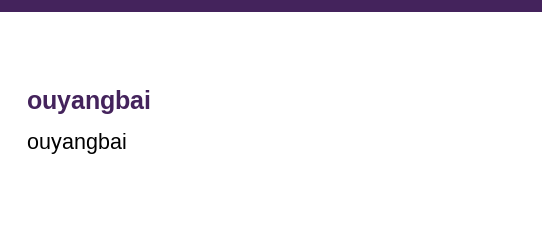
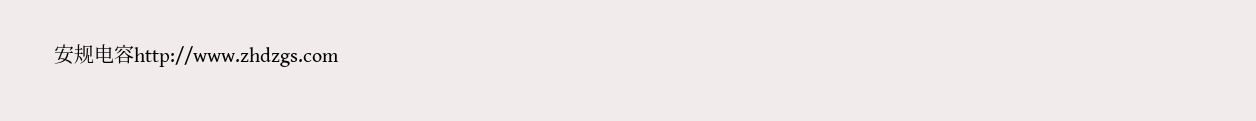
[27,90,151,114] [27,133,127,154] ouyangbai // ouyangbai -> [54,44,339,67] 安规电容http://www.zhdzgs.com

